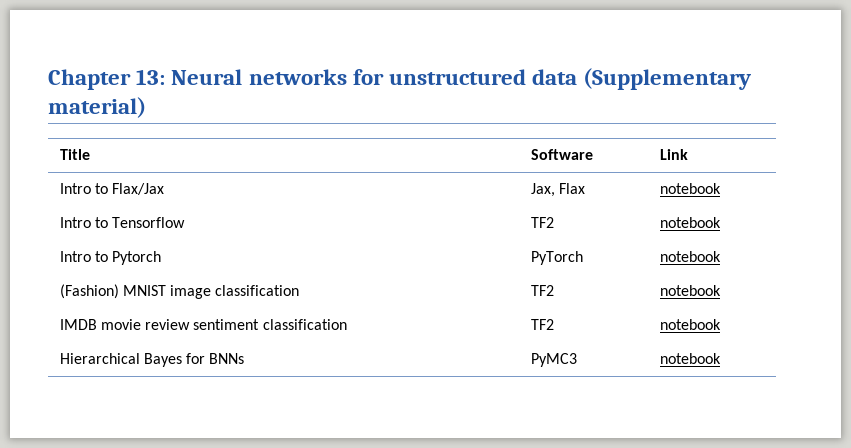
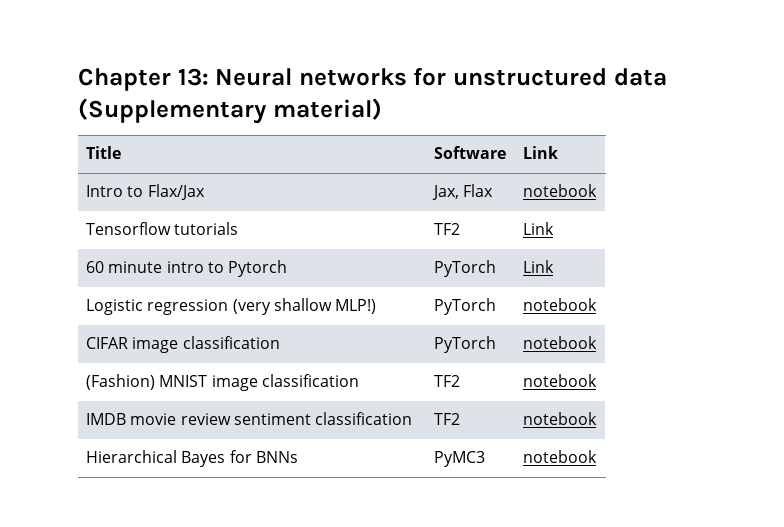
[59,217,108,228] Intro to -> (598, 190) none
[530,217,554,228] [659,217,721,228] [59,251,162,265] | TF2 | notebook // Intro to Pytorch -> [174,222,239,235] [434,223,461,235] [523,222,555,235] [86,260,287,277] [434,260,497,277] [523,260,555,273] [86,298,376,315] [434,298,497,315] [523,298,598,311] [86,336,280,353] tutorials | TF2 | Link // 60 minute intro to Pytorch | PyTorch | Link // Logistic regression (very shallow MLP!) | PyTorch | notebook // CIFAR image classification

